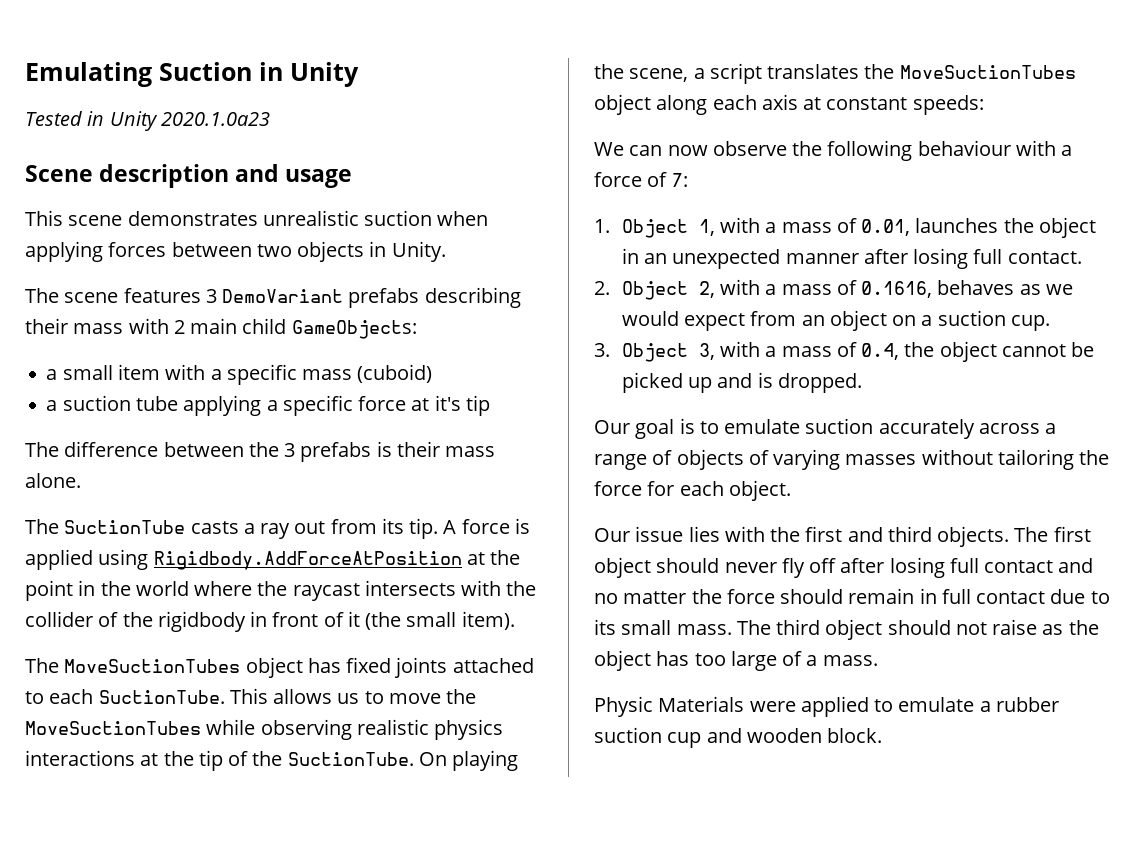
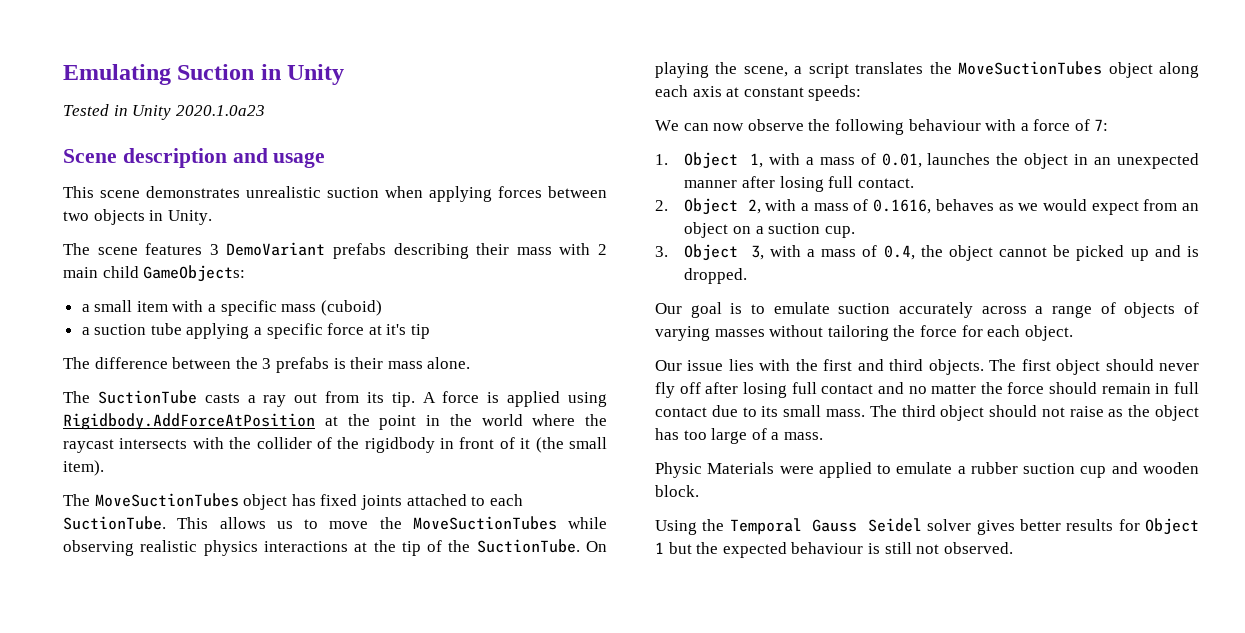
(883, 735) none -> [655,518,1199,535] [655,542,1013,558] // Using the Temporal Gauss Seidel solver gives better results for Object 1 but the expected behaviour is still not observed.

